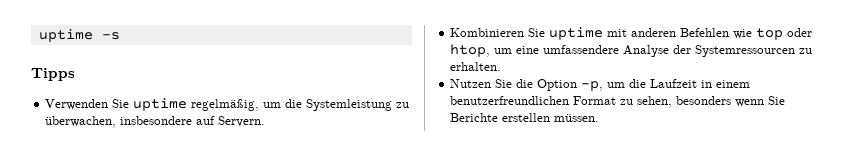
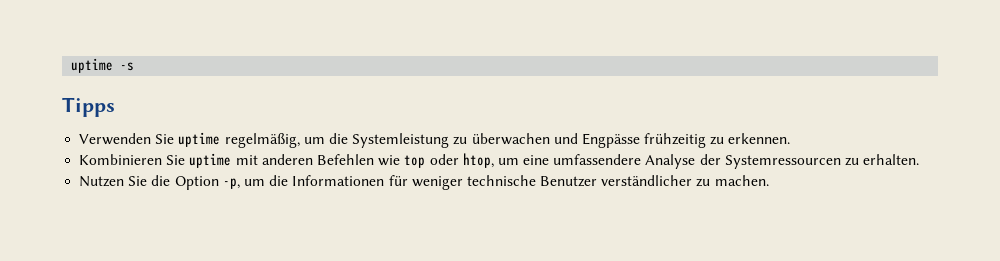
[45,116,266,128] überwachen, insbesondere auf Servern. -> [471,133,791,148] überwachen und Engpässe frühzeitig zu erkennen.
[650,79,751,88] [450,96,786,108] [450,113,600,122] Laufzeit in einem benutzerfreundlichen Format zu sehen, besonders wenn Sie Berichte erstellen müssen. -> [292,175,769,190] Informationen für weniger technische Benutzer verständlicher zu machen.

